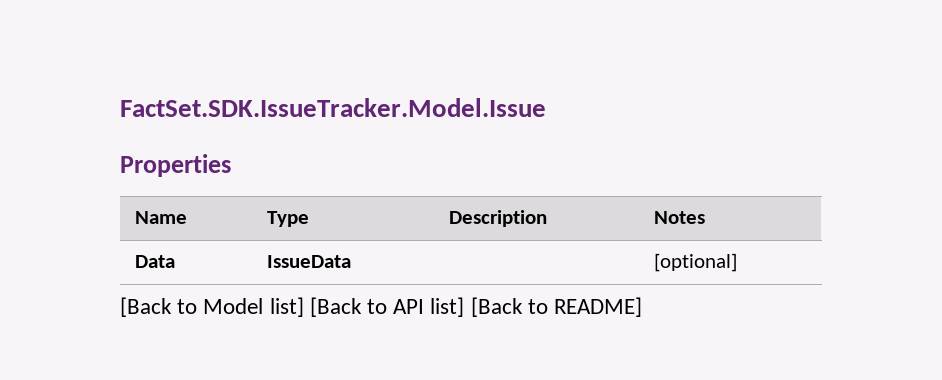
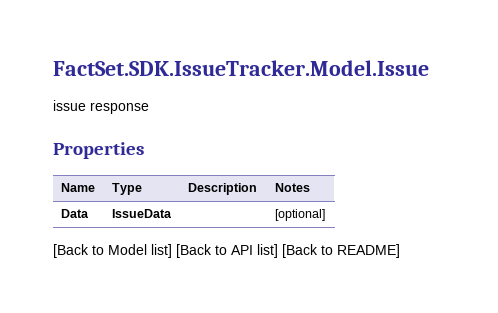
(546, 107) none -> [53,100,149,114] // issue response

